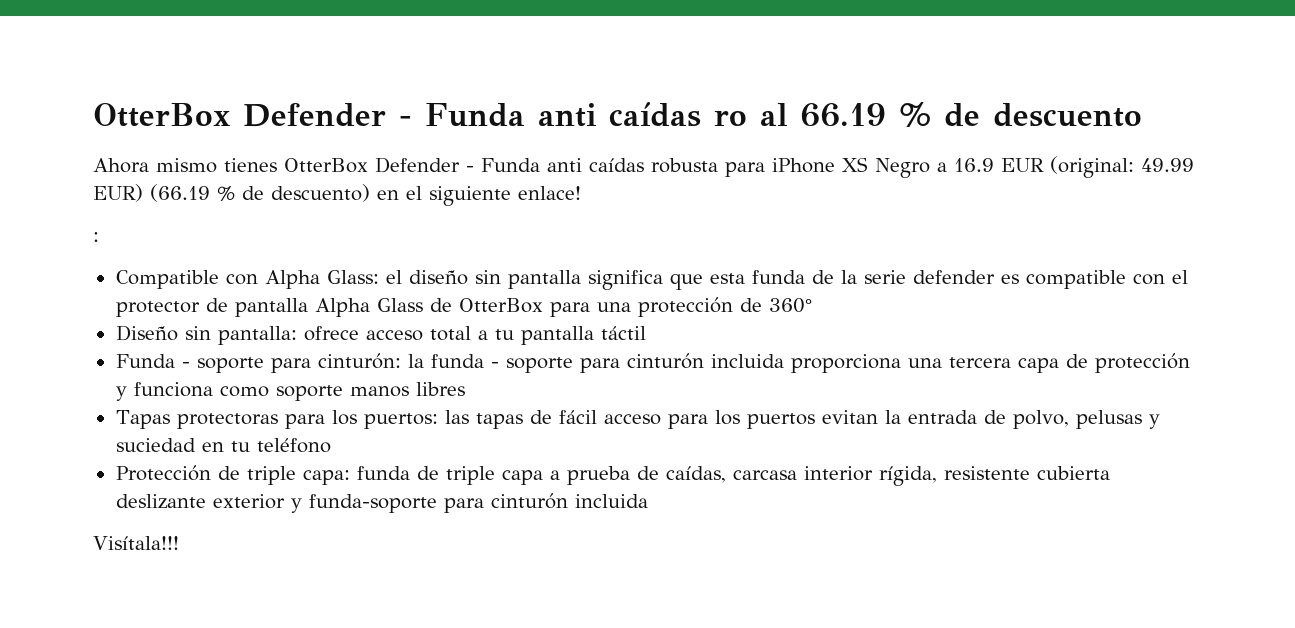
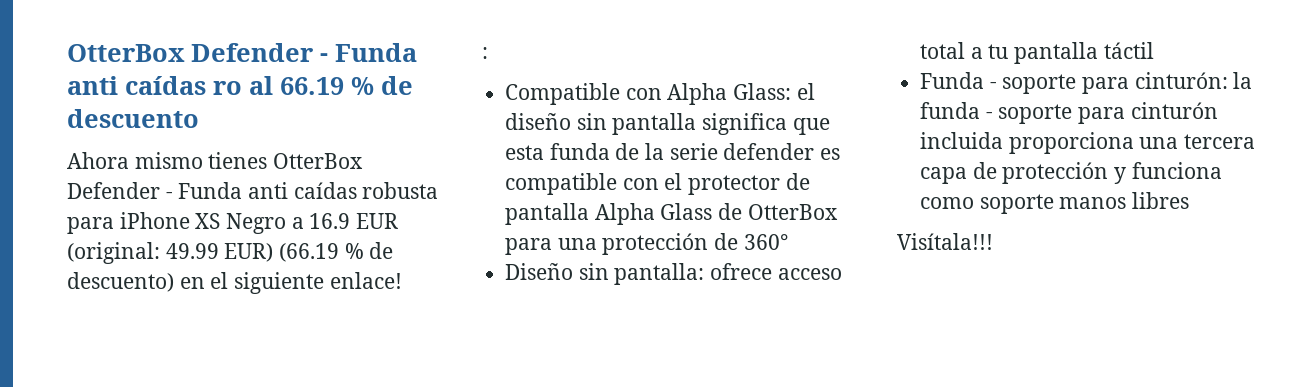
[115,410,1160,429] [115,438,331,453] [115,465,1110,486] [115,493,648,513] // Tapas protectoras para los puertos: las tapas de fácil acceso para los puertos evitan la entrada de polvo, pelusas y suciedad en tu teléfono // Protección de triple capa: funda de triple capa a prueba de caídas, carcasa interior rígida, resistente cubierta deslizante exterior y funda-soporte para cinturón incluida -> (1190, 200) none

